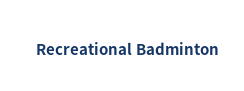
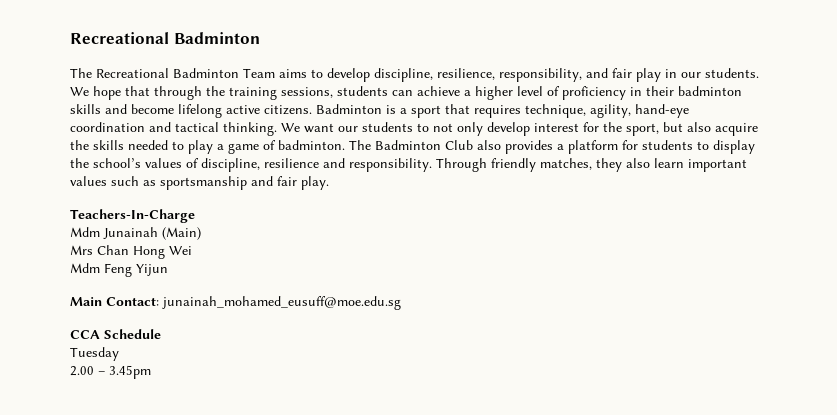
[36,42,220,55] Recreational Badminton -> [70,32,260,44] [70,68,759,82] [70,86,742,100] [70,104,689,118] [70,122,758,136] [70,140,755,154] [70,158,747,172] [70,176,329,190] [70,209,195,223] [70,227,201,240] [70,245,192,259] [70,263,168,277] [70,296,401,310] [70,329,161,339] [70,347,119,361] [70,365,151,379] Recreational Badminton // The Recreational Badminton Team aims to develop discipline, resilience, responsibility, and fair play in our students. We hope that through the training sessions, students can achieve a higher level of proficiency in their badminton skills and become lifelong active citizens. Badminton is a sport that requires technique, agility, hand-eye coordination and tactical thinking. We want our students to not only develop interest for the sport, but also acquire the skills needed to play a game of badminton. The Badminton Club also provides a platform for students to display the school’s values of discipline, resilience and responsibility. Through friendly matches, they also learn important values such as sportsmanship and fair play. // Teachers-In-Charge // Mdm Junainah (Main) // Mrs Chan Hong Wei // Mdm Feng Yijun // Main Contact: junainah_mohamed_eusuff@moe.edu.sg // CCA Schedule // Tuesday // 2.00 – 3.45pm

